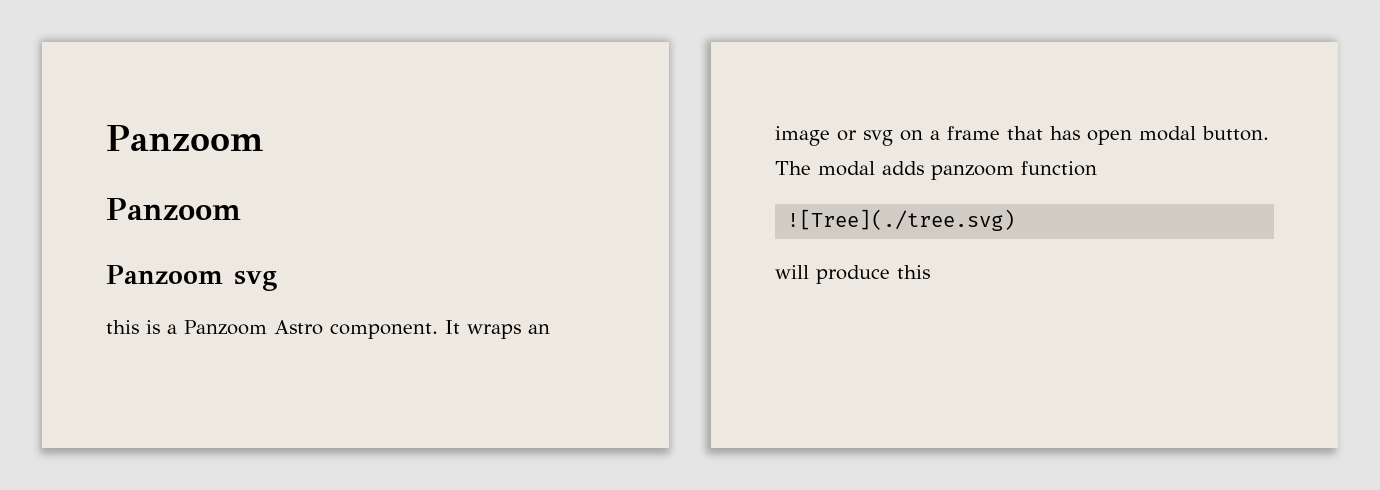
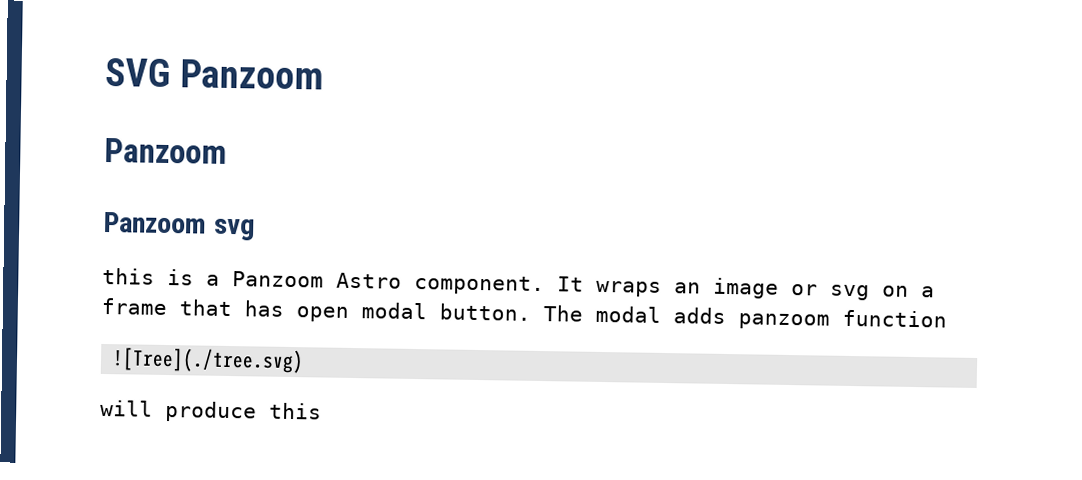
(106, 138) none -> [105,57,171,88] SVG

